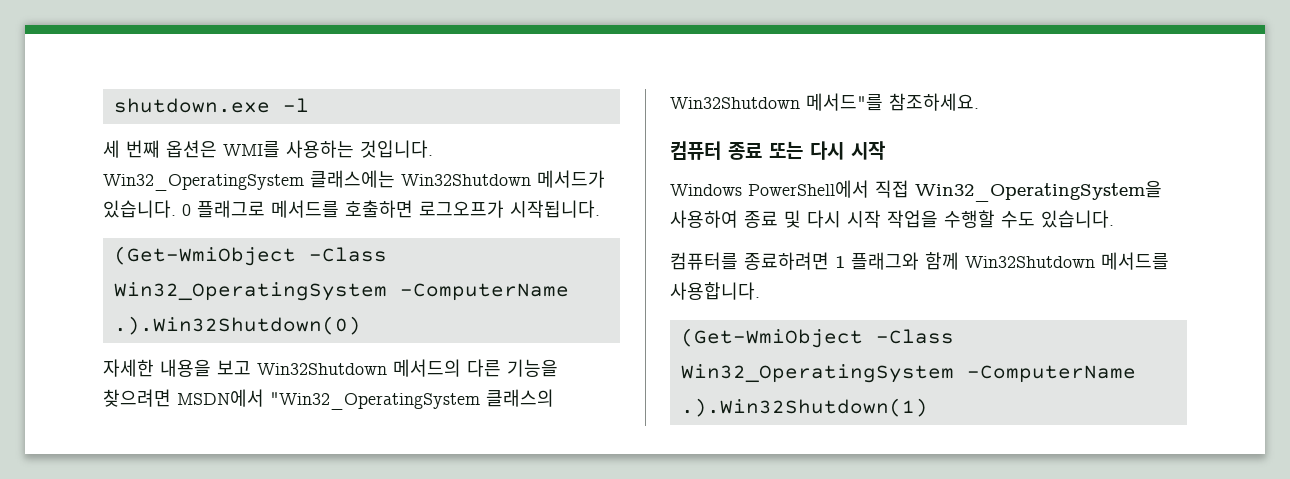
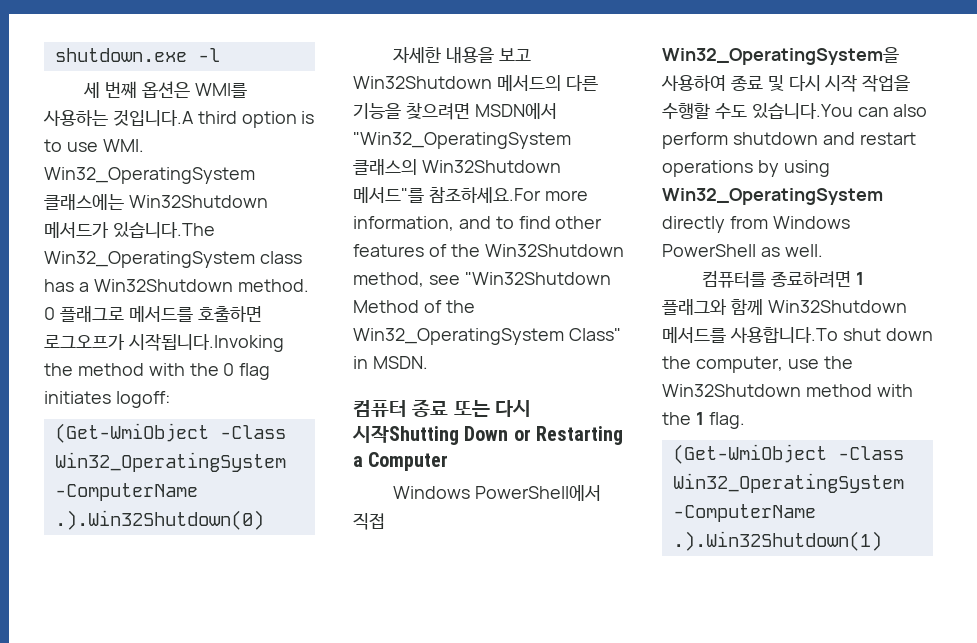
[360,140,433,158] [103,170,605,191] [103,200,176,218] 것입니다. Win32_OperatingSystem 클래스에는 Win32Shutdown 메서드가 있습니다. -> [112,110,315,128] [44,139,144,152] [44,167,255,184] [44,194,268,210] [44,222,215,238] [44,251,302,268] [44,279,309,292] 것입니다.A third option is to use WMI. Win32_OperatingSystem 클래스에는 Win32Shutdown 메서드가 있습니다.The Win32_OperatingSystem class has a Win32Shutdown method.
[510,200,600,218] 시작됩니다. -> [128,333,284,352] [44,363,271,380] [44,391,170,408] 시작됩니다.Invoking the method with the 0 flag initiates logoff:
[889,93,979,111] [670,141,885,160] 참조하세요. // 컴퓨터 종료 또는 다시 시작 -> [428,187,588,203] [353,216,603,231] [353,244,624,257] [353,272,611,287] [353,300,475,313] [353,328,621,345] [353,356,428,369] [353,399,532,417] [352,425,624,445] [353,452,449,471] 참조하세요.For more information, and to find other features of the Win32Shutdown method, see "Win32Shutdown Method of the Win32_OperatingSystem Class" in MSDN. // 컴퓨터 종료 또는 다시 시작Shutting Down or Restarting a Computer
[1041,210,1114,228] 있습니다. -> [751,103,928,119] [662,132,916,149] [662,160,830,177] [662,188,883,205] [662,216,850,233] [662,244,823,257] 있습니다.You can also perform shutdown and restart operations by using Win32_OperatingSystem directly from Windows PowerShell as well.
[670,282,760,300] 사용합니다. -> [729,327,933,343] [662,356,853,373] [662,384,913,397] [662,412,745,429] 사용합니다.To shut down the computer, use the Win32Shutdown method with the 1 flag.

